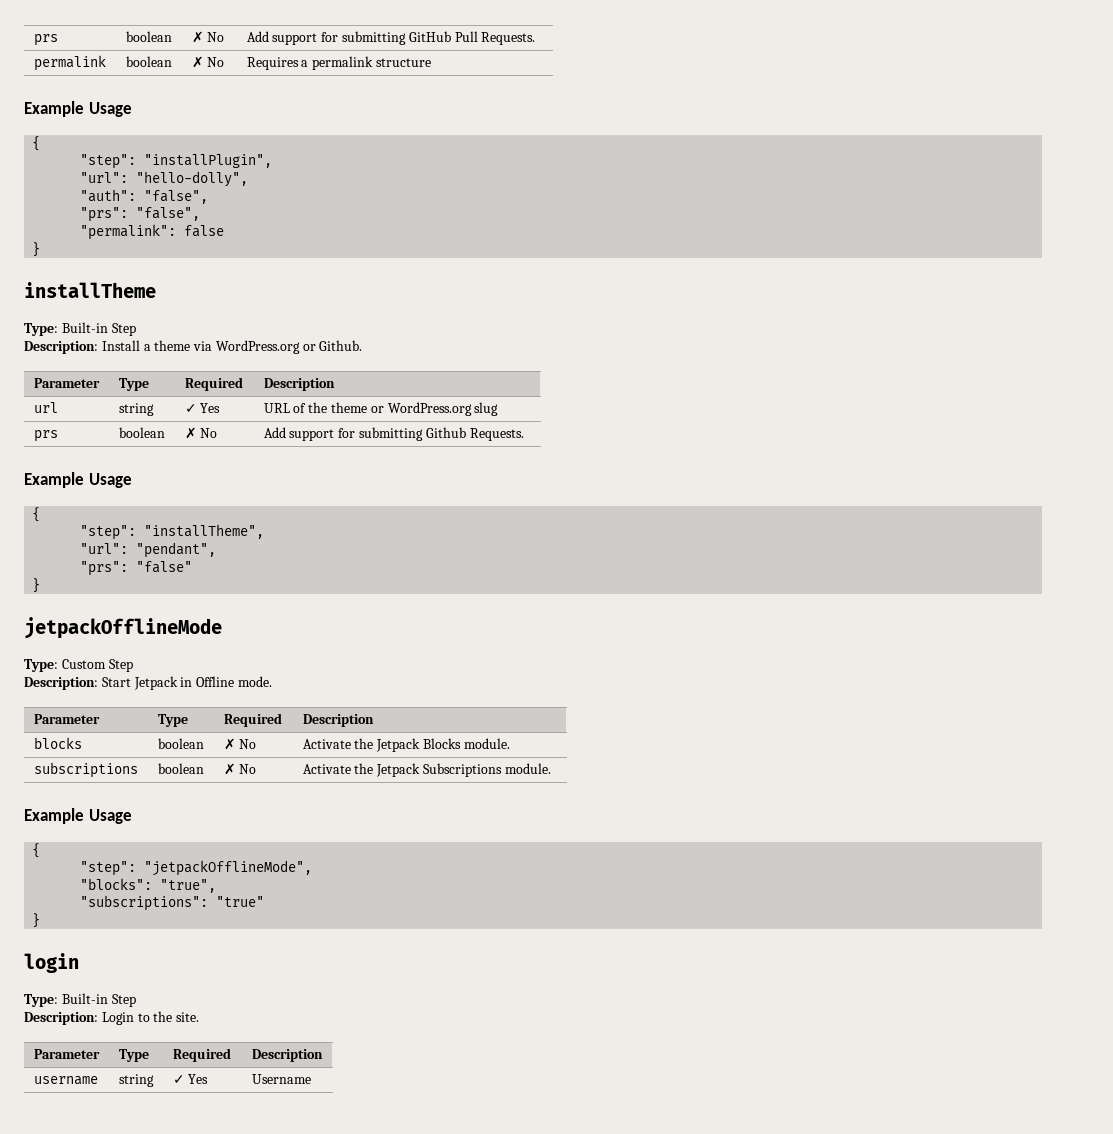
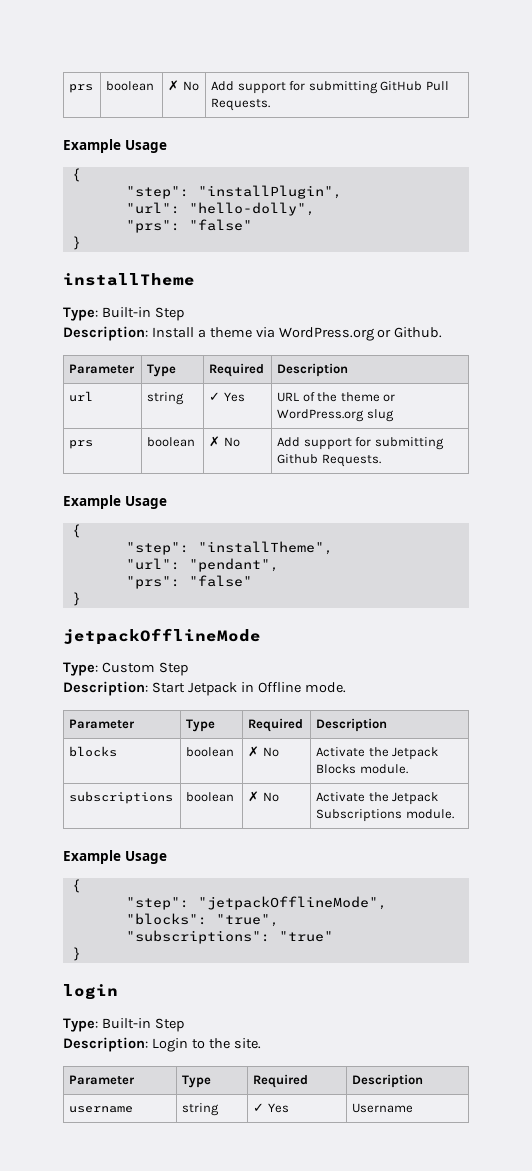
[33,55,106,71] [125,56,172,67] [191,56,225,68] [246,56,432,70] // permalink | boolean | ✗ No | Requires a permalink structure -> (271, 104) none
[80,189,209,204] [80,207,201,222] [80,224,225,240] // "auth": "false", // "prs": "false", // "permalink": false -> [125,219,252,233] // "prs": "false"

